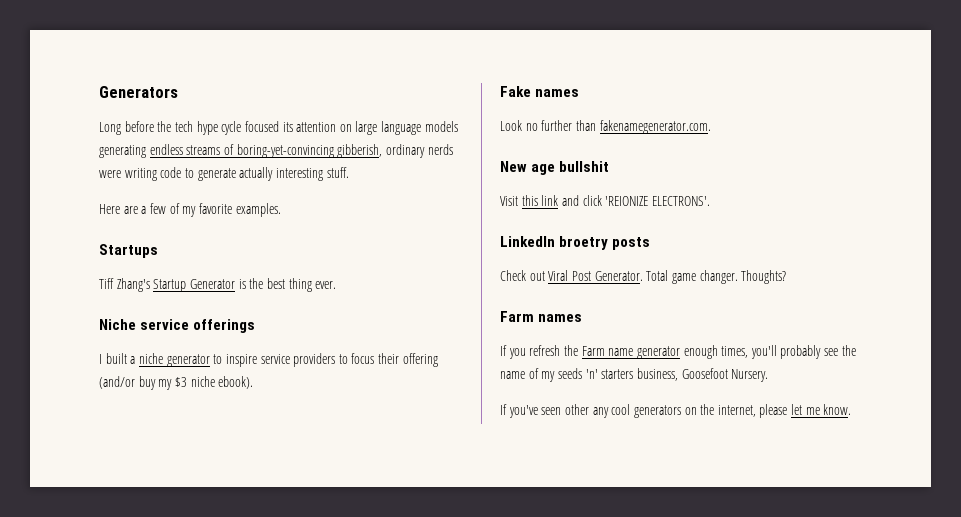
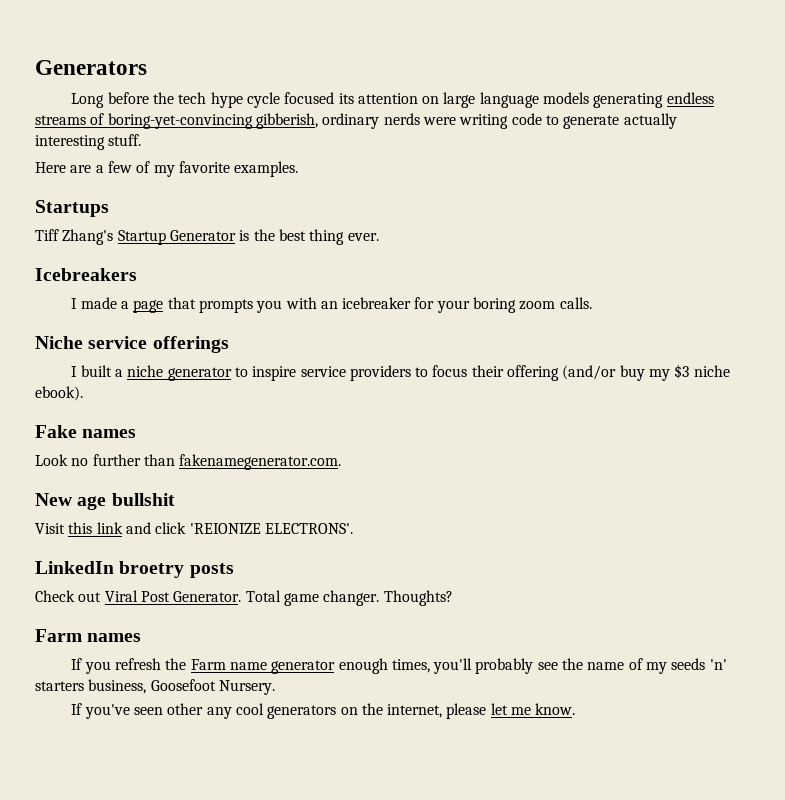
(337, 285) none -> [35,268,137,281] [71,297,592,313] // Icebreakers // I made a page that prompts you with an icebreaker for your boring zoom calls.

